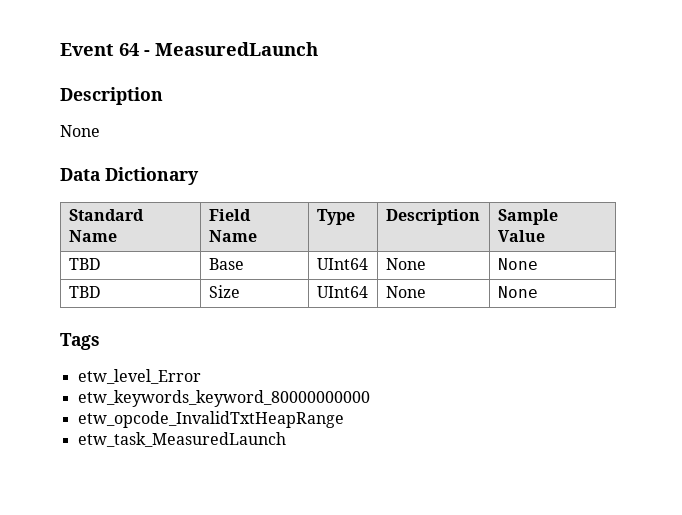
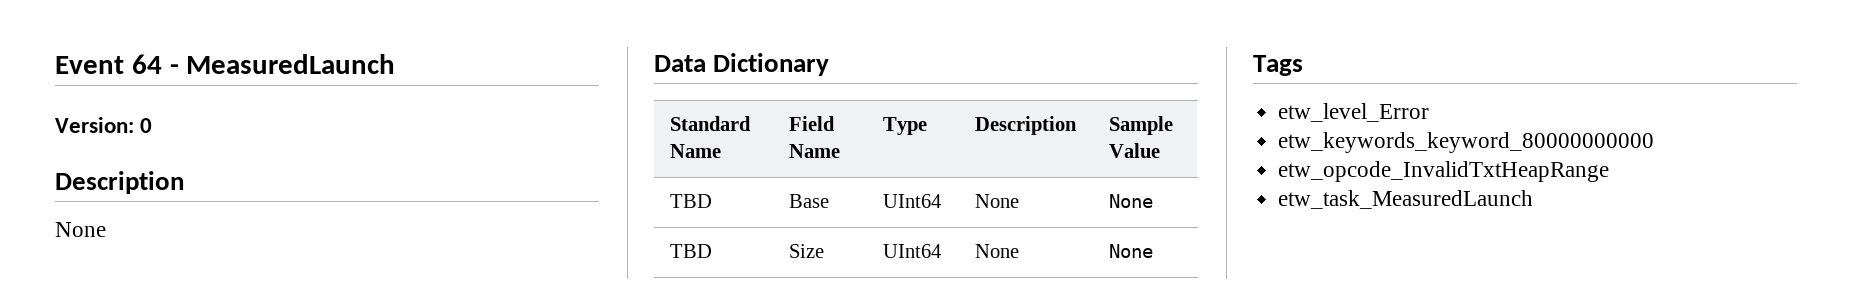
(318, 49) none -> [55,117,153,133] // Version: 0

